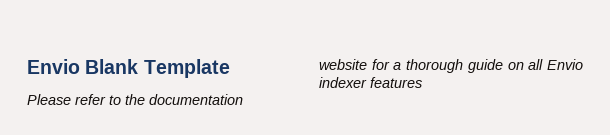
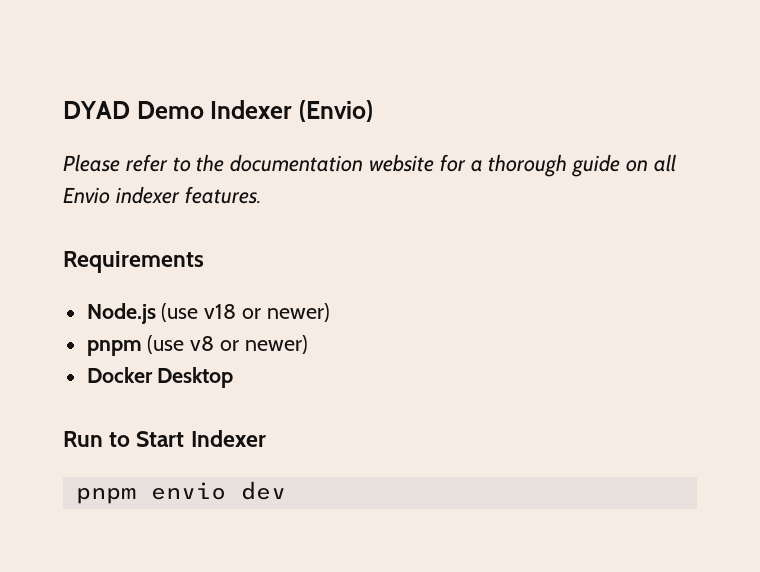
[27,59,230,78] Envio Blank Template -> [63,100,374,122] DYAD Demo Indexer (Envio)
[370,77,422,88] features -> [184,186,261,204] [63,251,204,273] [86,303,330,324] [86,335,308,356] [86,367,234,388] [63,430,266,447] [75,481,286,504] features. // Requirements // Node.js (use v18 or newer) // pnpm (use v8 or newer) // Docker Desktop // Run to Start Indexer // pnpm envio dev

